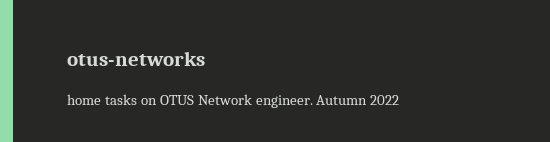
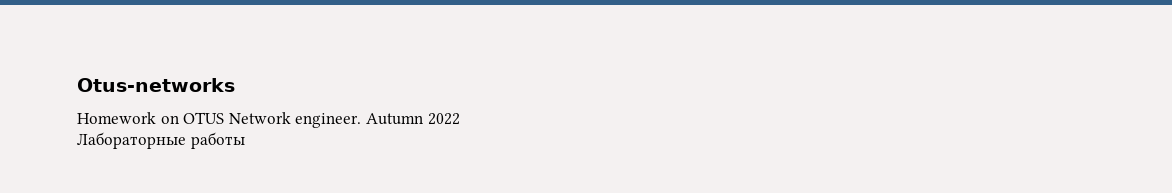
[67,51,205,66] [67,94,137,105] otus-networks // home tasks -> [77,78,235,92] [77,112,156,124] Otus-networks // Homework
(400, 100) none -> [77,132,245,149] // Лабораторные работы

